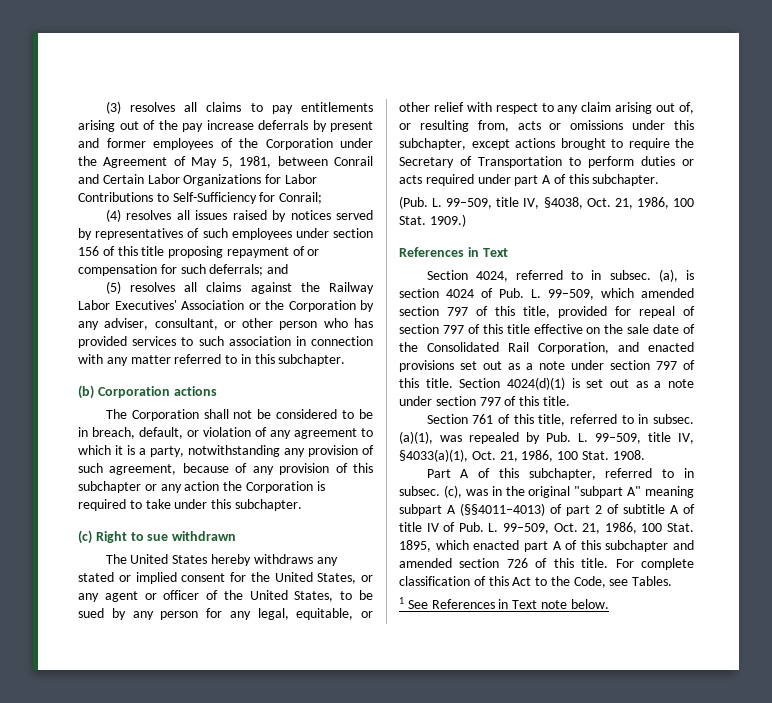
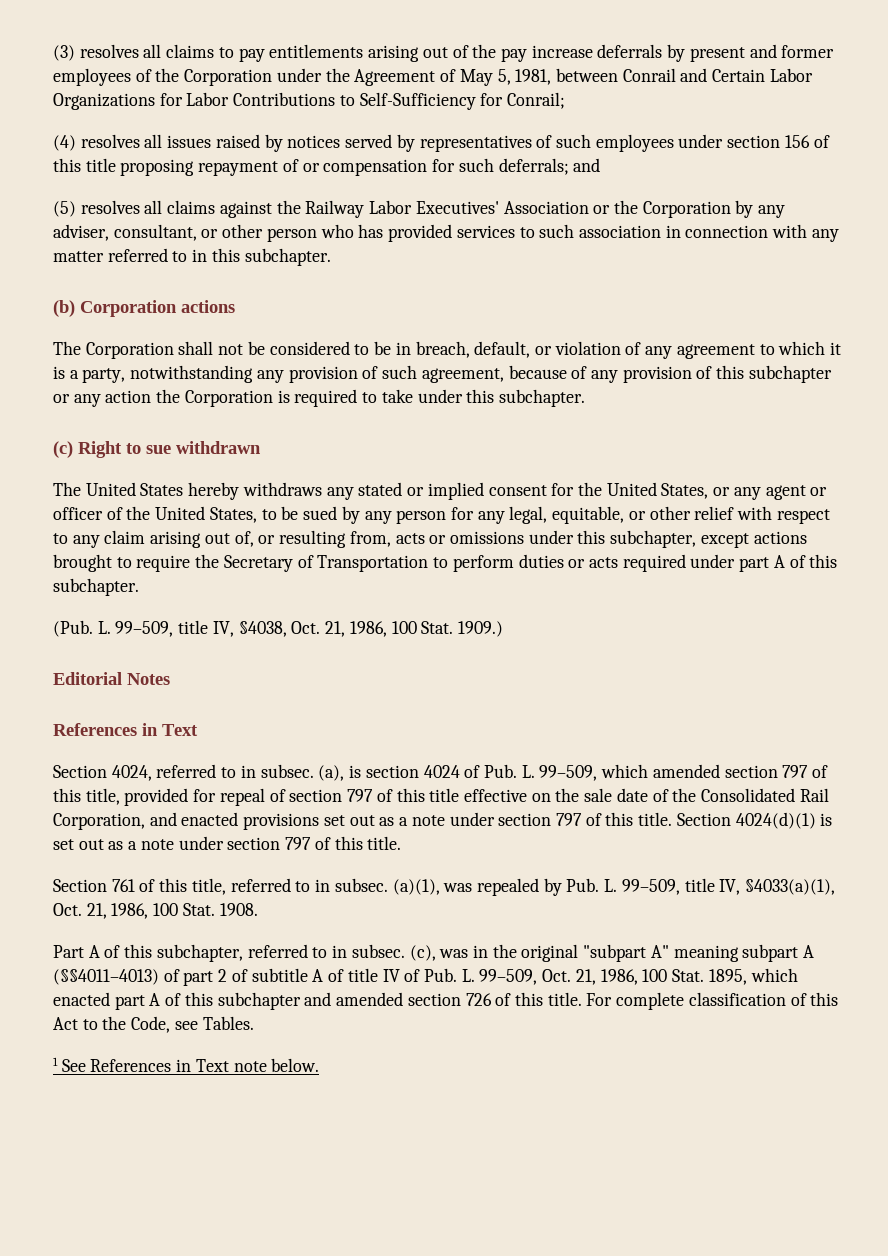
(466, 220) none -> [53,672,170,685] // Editorial Notes

